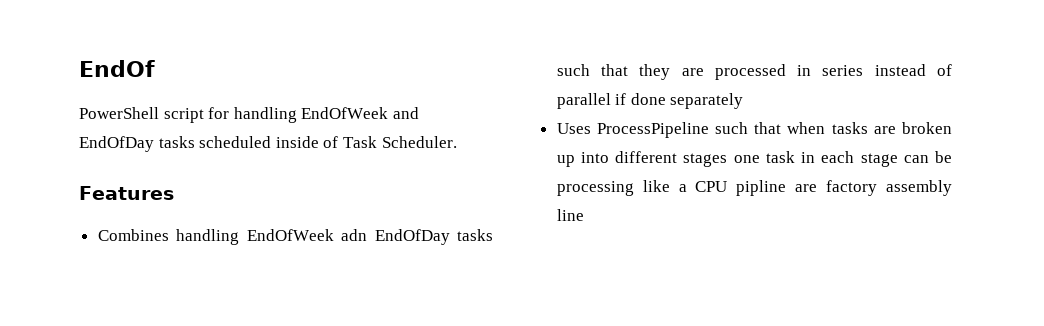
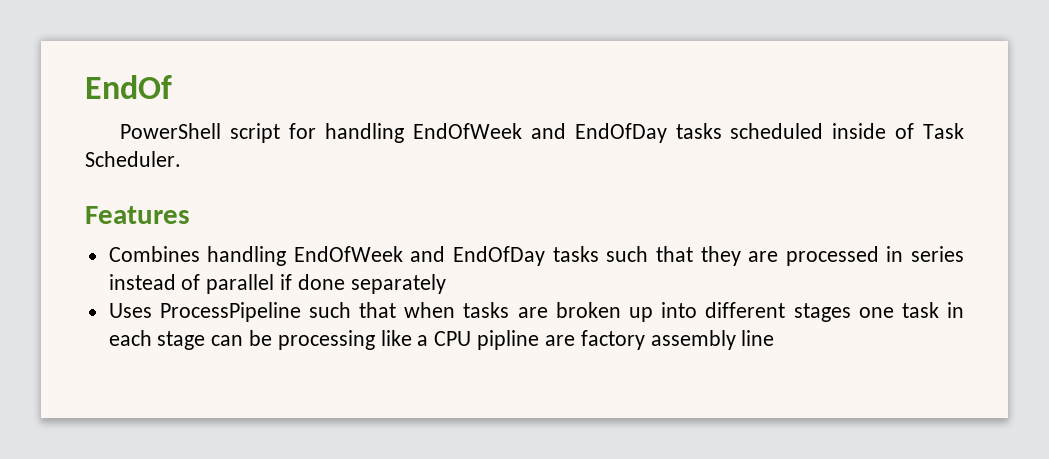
[341,229,368,241] adn -> [410,246,446,262] and

